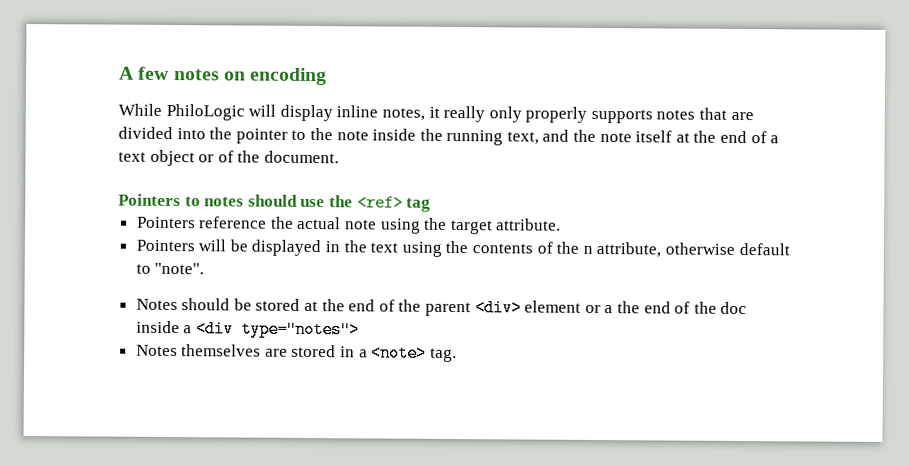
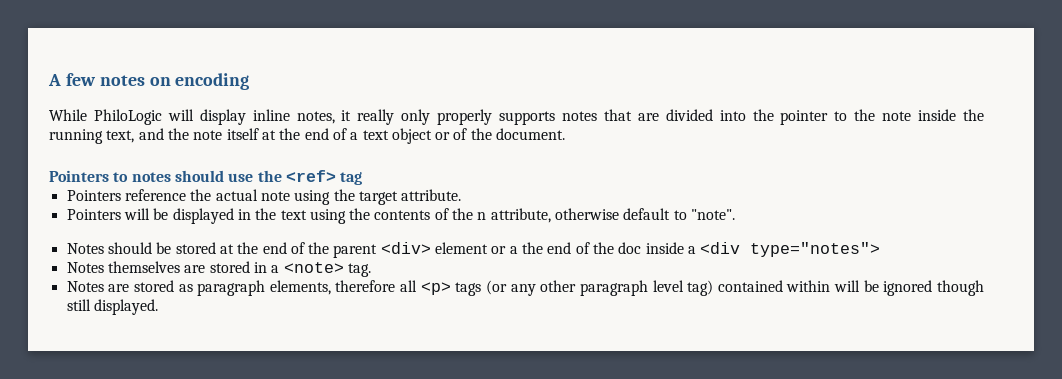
(457, 355) none -> [66,280,985,296] [66,299,158,315] // Notes are stored as paragraph elements, therefore all <p> tags (or any other paragraph level tag) contained within will be ignored though still displayed.

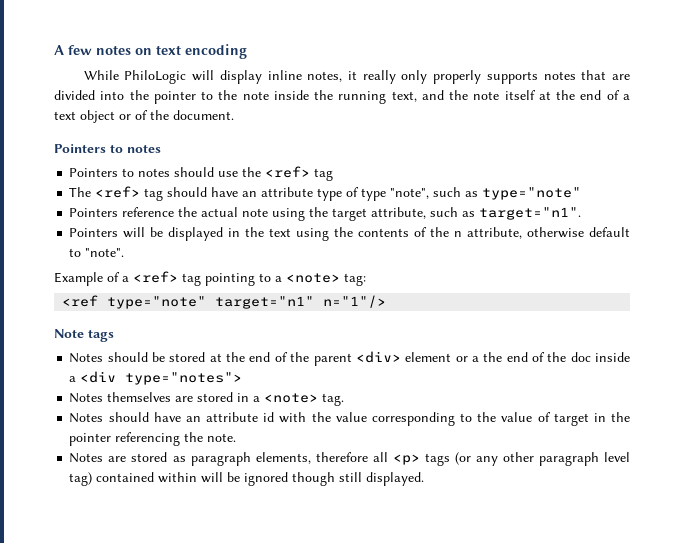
(171, 81) none -> [156,45,181,55] text
(171, 177) none -> [69,168,171,177] // Pointers to notes
(363, 178) none -> [69,186,582,201] // The <ref> tag should have an attribute type of type "note", such as type="note"
[401,189,462,201] attribute. -> [371,207,582,220] attribute, such as target="n1".
(736, 214) none -> [54,271,366,286] [62,295,387,309] [54,329,114,342] // Example of a <ref> tag pointing to a <note> tag: // <ref type="note" target="n1" n="1"/> // Note tags
(371, 270) none -> [69,412,631,426] [69,432,237,446] // Notes should have an attribute id with the value corresponding to the value of target in the pointer referencing the note.

